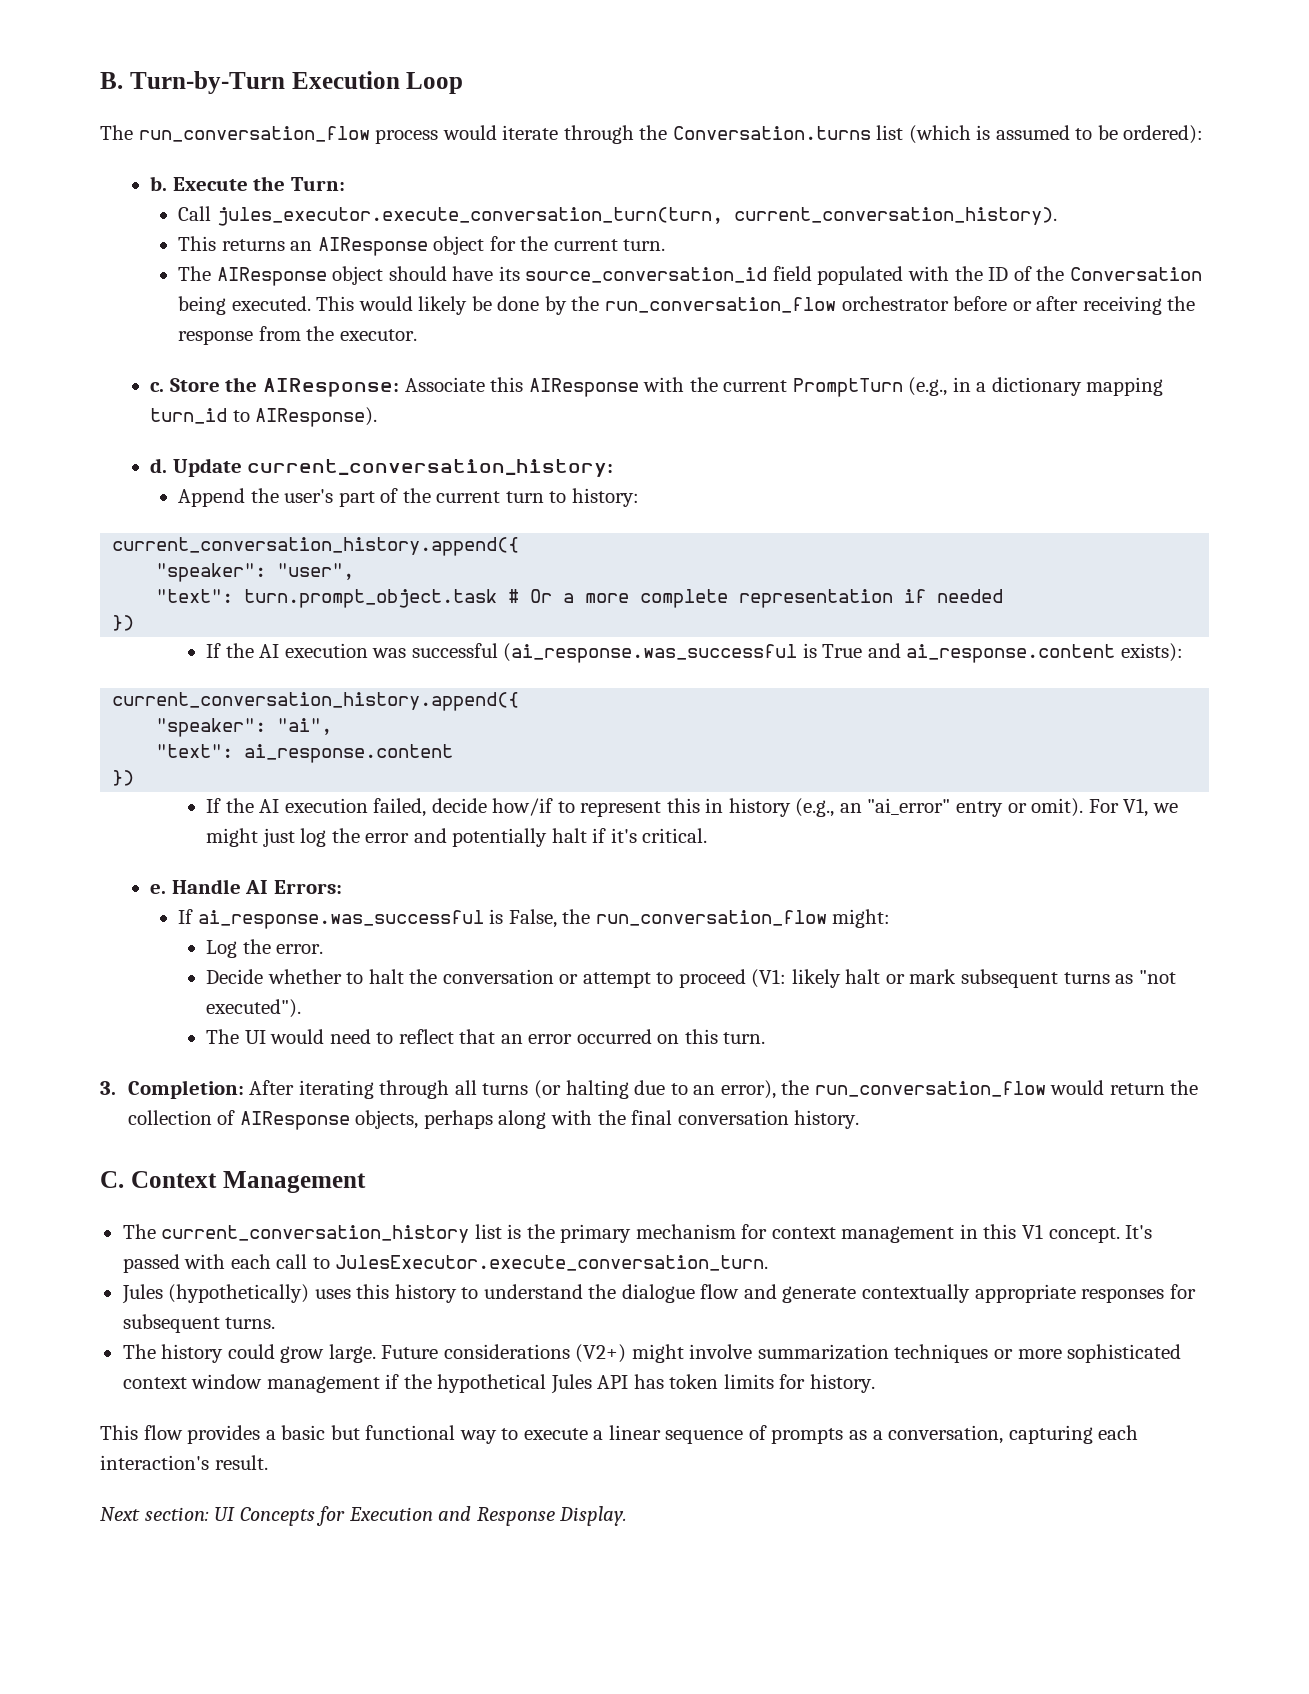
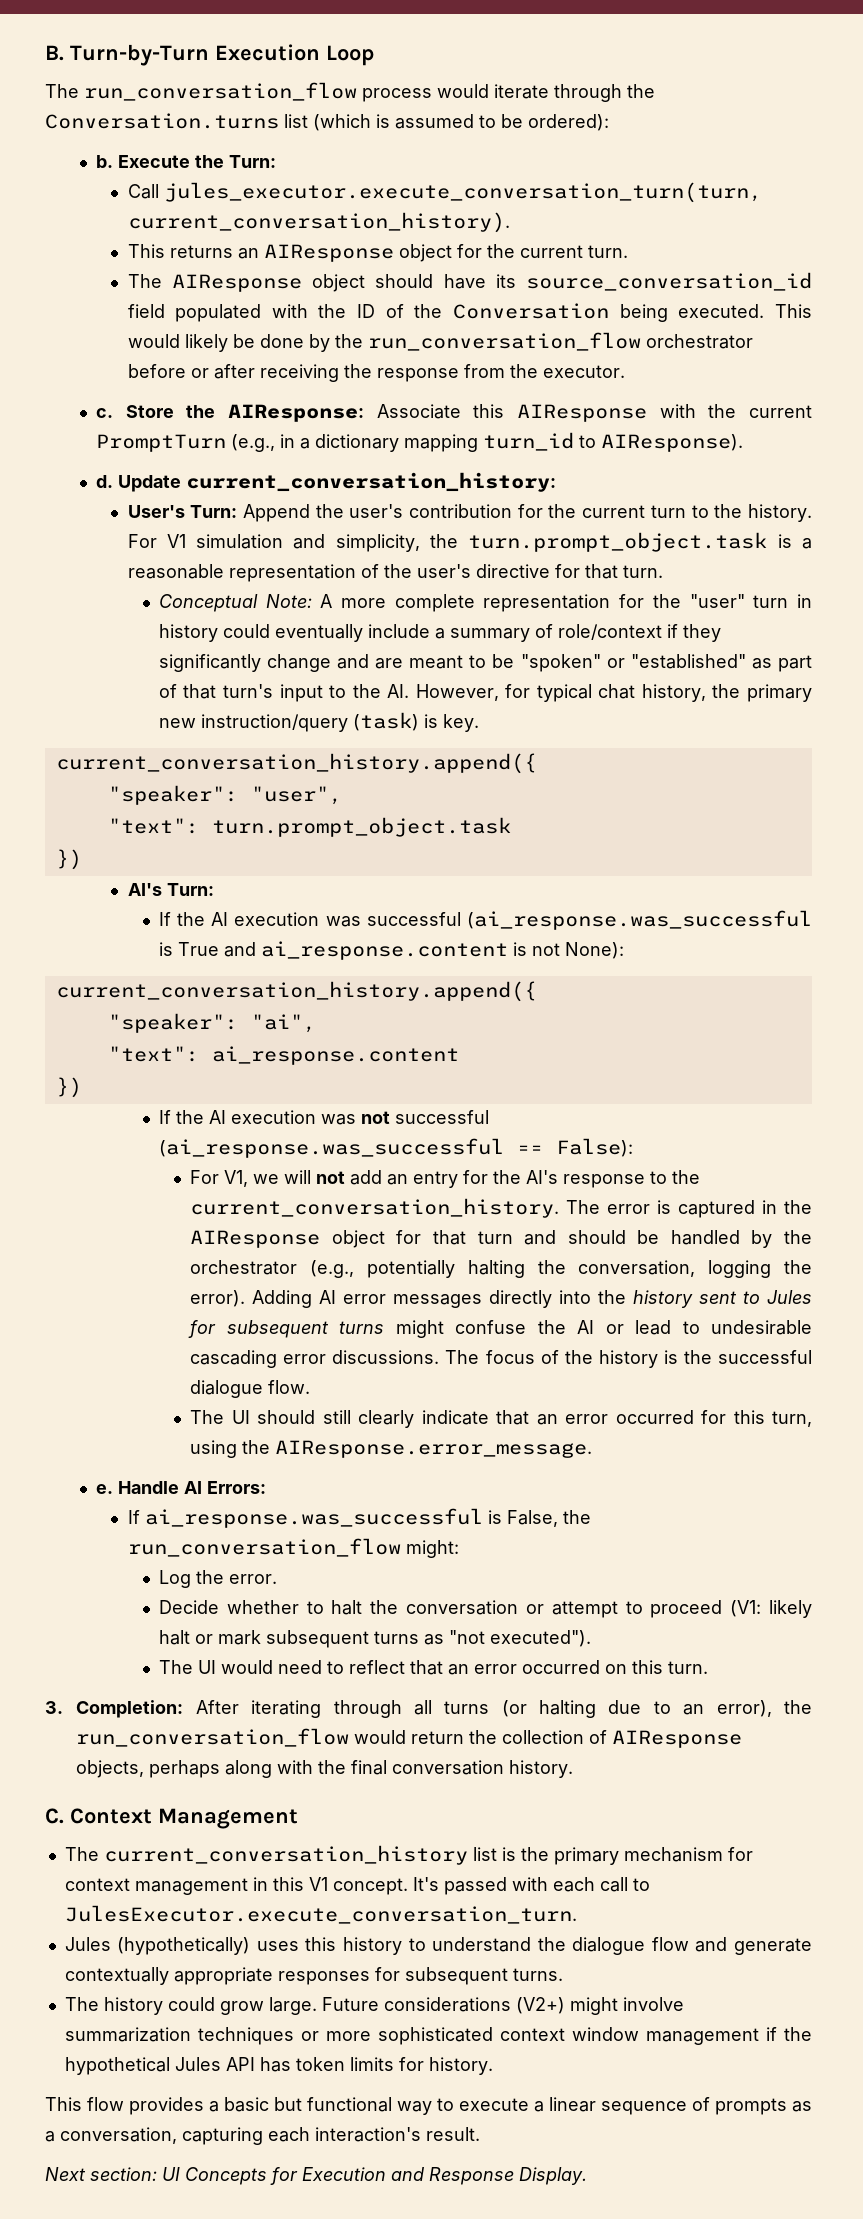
(614, 468) none -> [127,505,238,518] User's Turn:
[338,488,399,507] part of -> [409,504,543,518] contribution for
[571,488,639,507] history: -> [714,504,812,522] [127,532,812,552] [127,564,663,582] [158,594,812,612] [158,624,721,642] [158,654,812,672] [158,684,812,702] [158,712,479,732] the history. For V1 simulation and simplicity, the turn.prompt_object.task is a reasonable representation of the user's directive for that turn. // Conceptual Note: A more complete representation for the "user" turn in history could eventually include a summary of role/context if they significantly change and are meant to be "spoken" or "established" as part of that turn's input to the AI. However, for typical chat history, the primary new instruction/query (task) is key.
[508,589,1004,608] [112,615,135,631] # Or a more complete representation if needed // }) -> [55,849,82,870] [127,883,214,896] // }) // AI's Turn:
[1120,643,1183,662] exists): -> [512,942,624,959] is not None):
[373,798,1178,817] [205,828,708,847] failed, decide how/if to represent this in history (e.g., an "ai_error" entry or omit). For V1, we might just log the error and potentially halt if it's critical. -> [320,1110,489,1125] [158,1138,633,1158] [190,1170,701,1188] [190,1198,812,1218] [190,1230,812,1248] [190,1260,812,1278] [190,1290,812,1308] [188,1320,813,1338] [190,1350,812,1368] [190,1380,311,1398] [190,1410,812,1428] [190,1440,593,1458] was not successful (ai_response.was_successful == False): // For V1, we will not add an entry for the AI's response to the current_conversation_history. The error is captured in the AIResponse object for that turn and should be handled by the orchestrator (e.g., potentially halting the conversation, logging the error). Adding AI error messages directly into the history sent to Jules for subsequent turns might confuse the AI or lead to undesirable cascading error discussions. The focus of the history is the successful dialogue flow. // The UI should still clearly indicate that an error occurred for this turn, using the AIResponse.error_message.

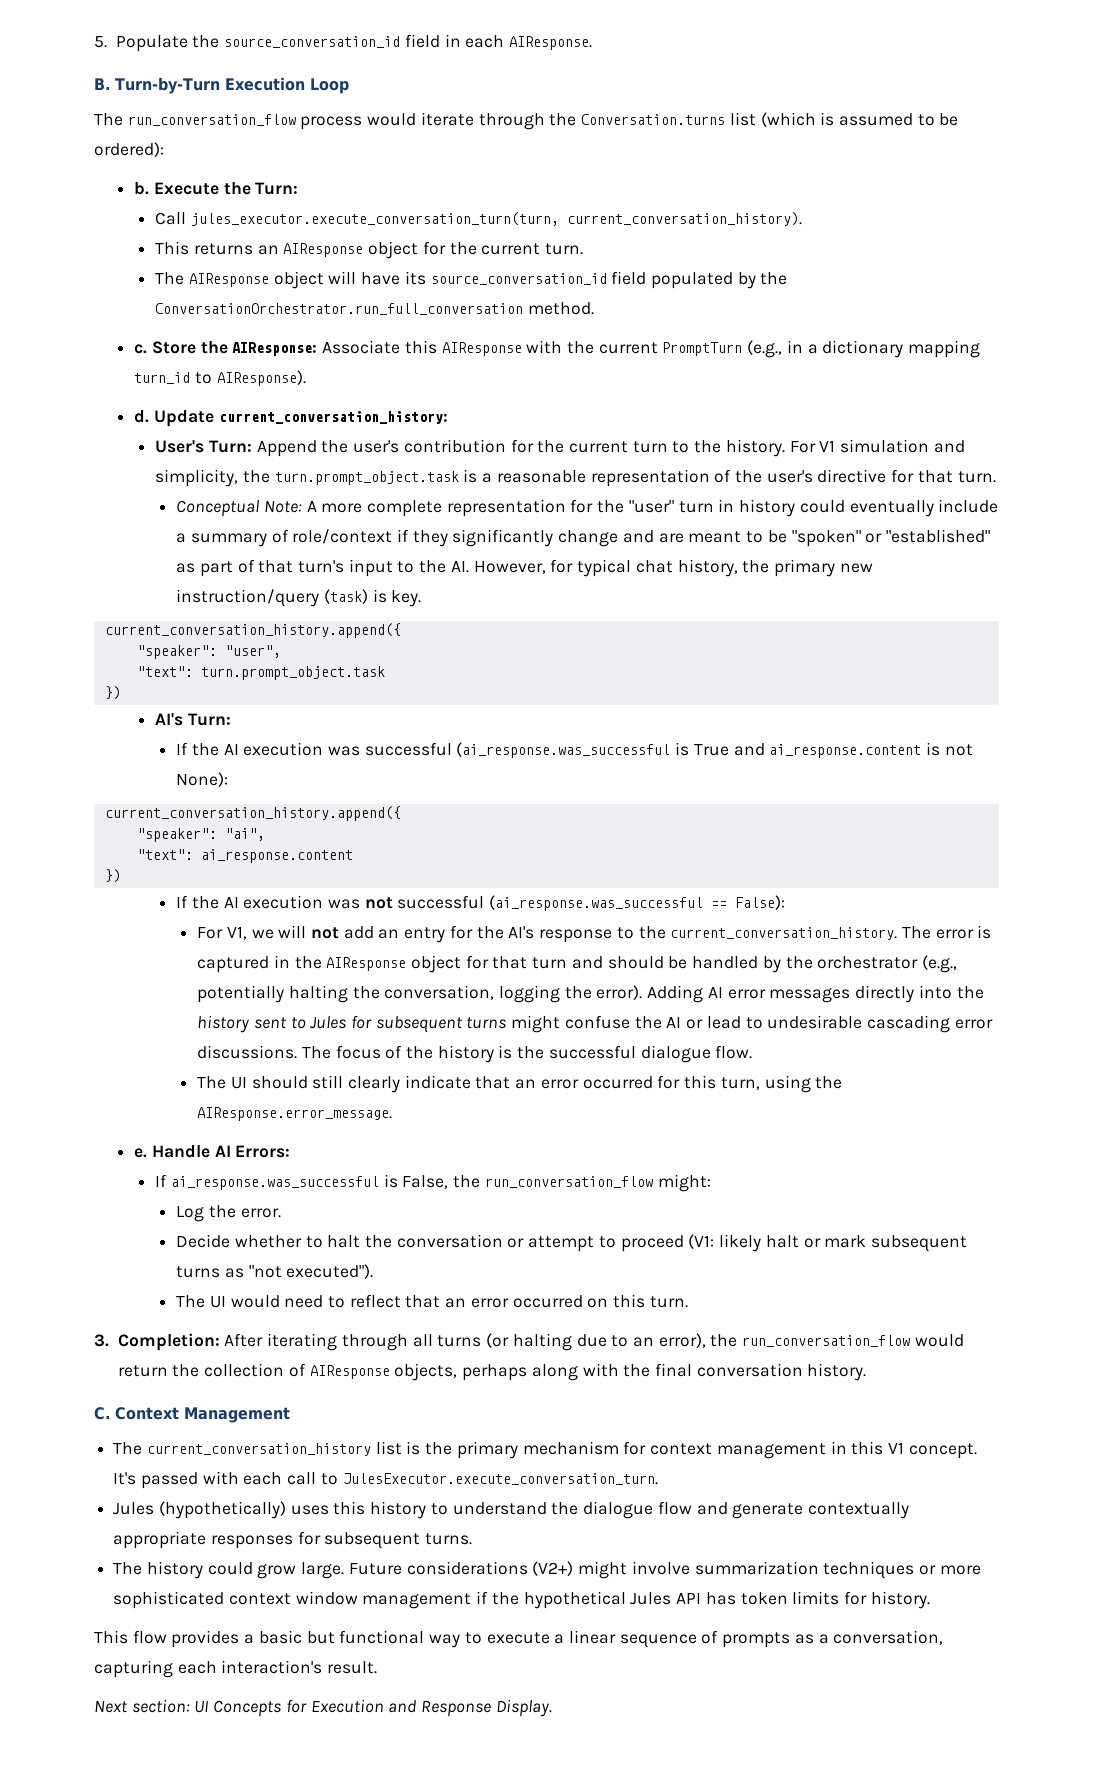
(45, 53) none -> [94,34,593,52] 5. Populate the source_conversation_id field in each AIResponse. //
[375,274,434,288] should -> [328,271,357,284] will
[271,303,812,322] [127,332,753,352] [127,364,625,382] with the ID of the Conversation being executed. This would likely be done by the run_conversation_flow orchestrator before or after receiving the response from the executor. -> [737,272,788,289] [155,302,594,315] by the ConversationOrchestrator.run_full_conversation method.

